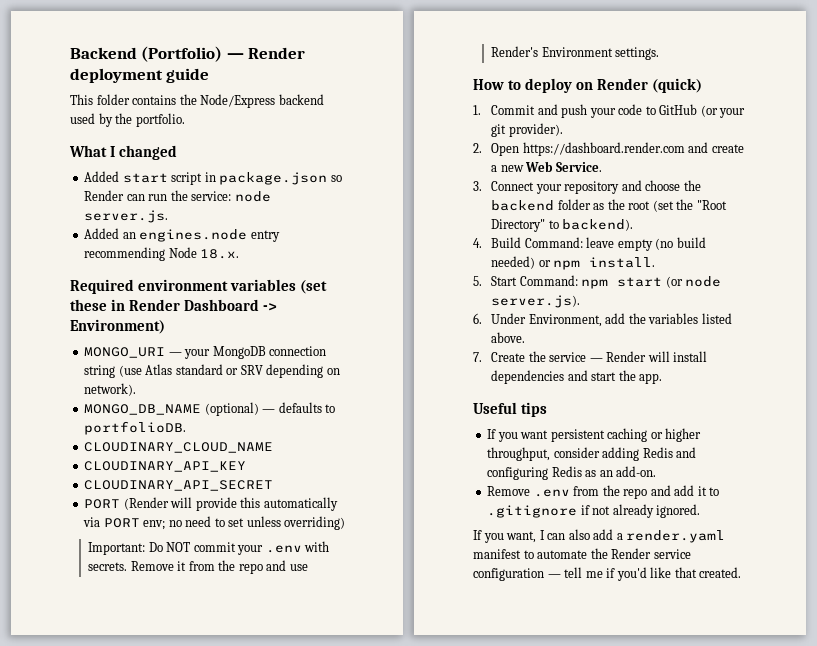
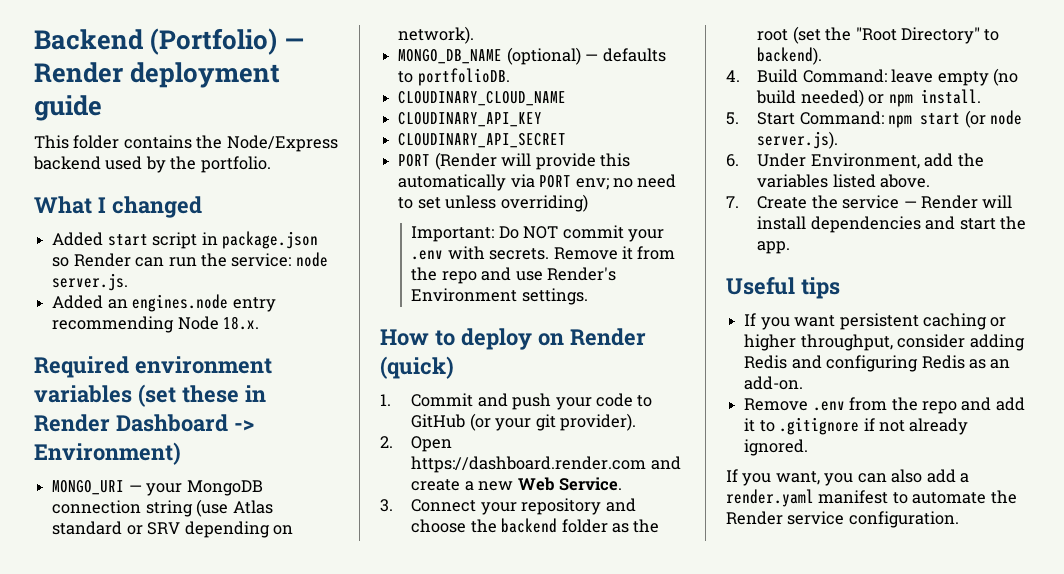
[539,530,545,540] I -> [824,473,854,486] you
[473,567,742,581] configuration — tell me if you'd like that created. -> [848,511,959,528] configuration.

